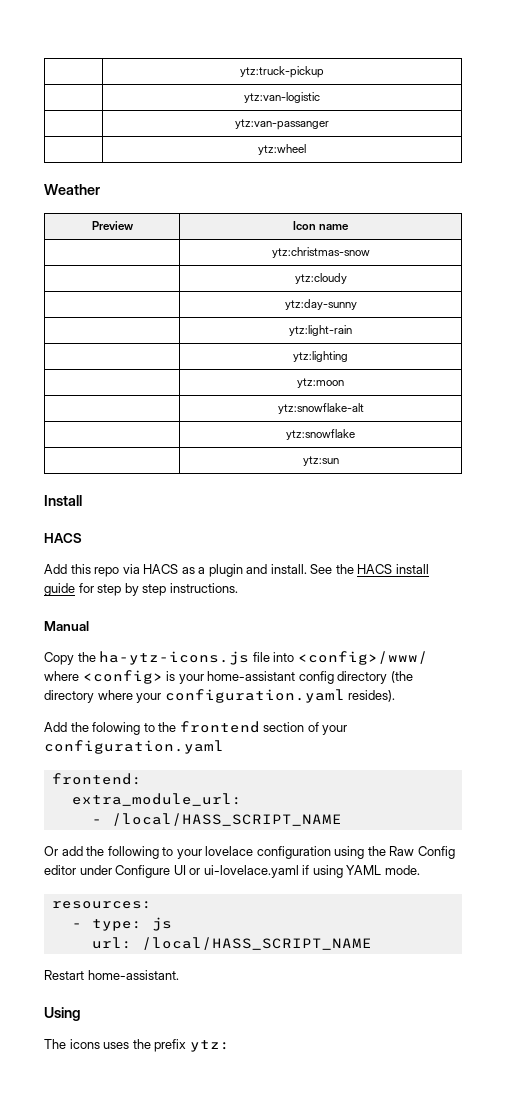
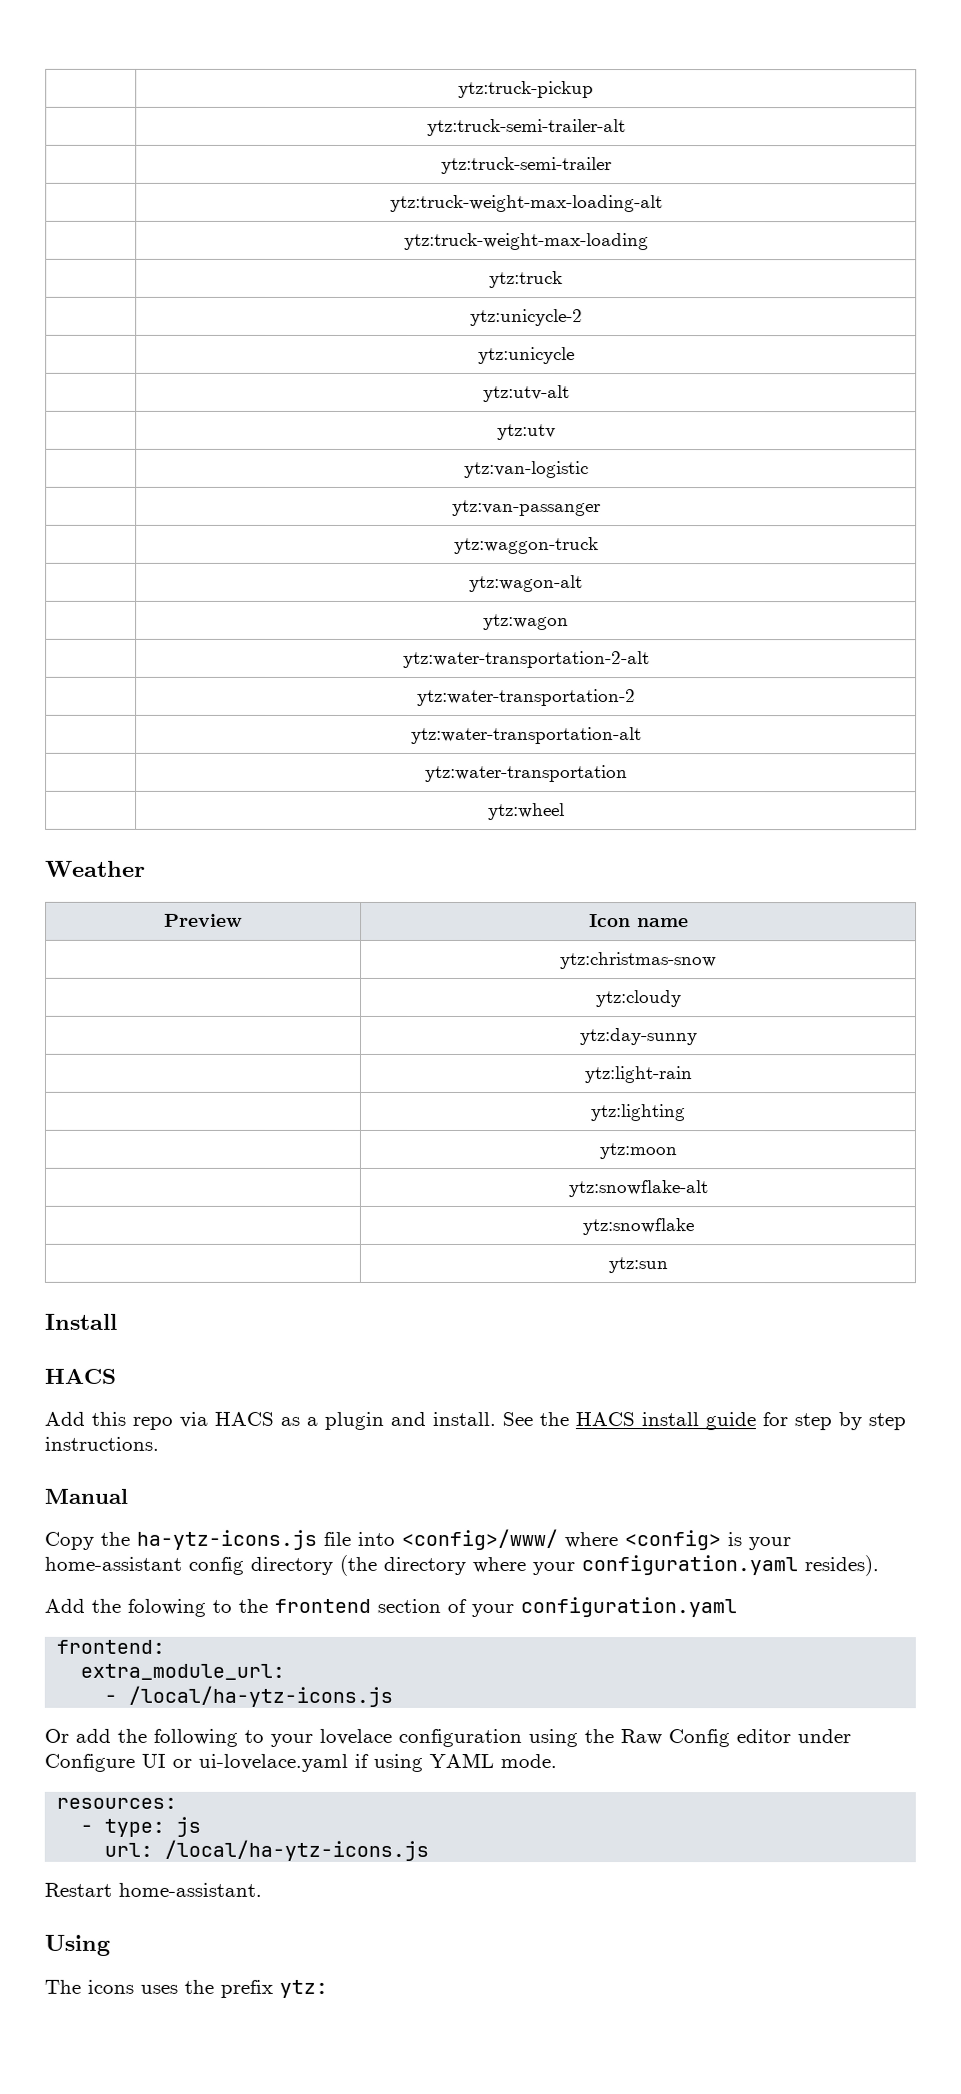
[244,92,320,103] [235,119,329,130] ytz:van-logistic // | ytz:van-passanger -> [426,118,626,137] [440,156,612,175] [389,194,663,213] [403,232,649,251] [489,271,563,289] [469,308,583,327] [477,346,575,365] [482,385,570,403] [496,424,556,441] [463,460,589,479] [451,499,601,517] [453,536,599,555] [469,574,583,593] [483,614,569,631] [402,650,650,669] [416,688,636,707] [410,726,642,745] [424,764,628,783] ytz:truck-semi-trailer-alt // | ytz:truck-semi-trailer // | ytz:truck-weight-max-loading-alt // | ytz:truck-weight-max-loading // | ytz:truck // | ytz:unicycle-2 // | ytz:unicycle // | ytz:utv-alt // | ytz:utv // | ytz:van-logistic // | ytz:van-passanger // | ytz:waggon-truck // | ytz:wagon-alt // | ytz:wagon // | ytz:water-transportation-2-alt // | ytz:water-transportation-2 // | ytz:water-transportation-alt // | ytz:water-transportation
[111,813,342,826] /local/HASS_SCRIPT_NAME -> [128,1685,394,1707] /local/ha-ytz-icons.js
[141,937,372,950] /local/HASS_SCRIPT_NAME -> [164,1839,430,1861] /local/ha-ytz-icons.js

